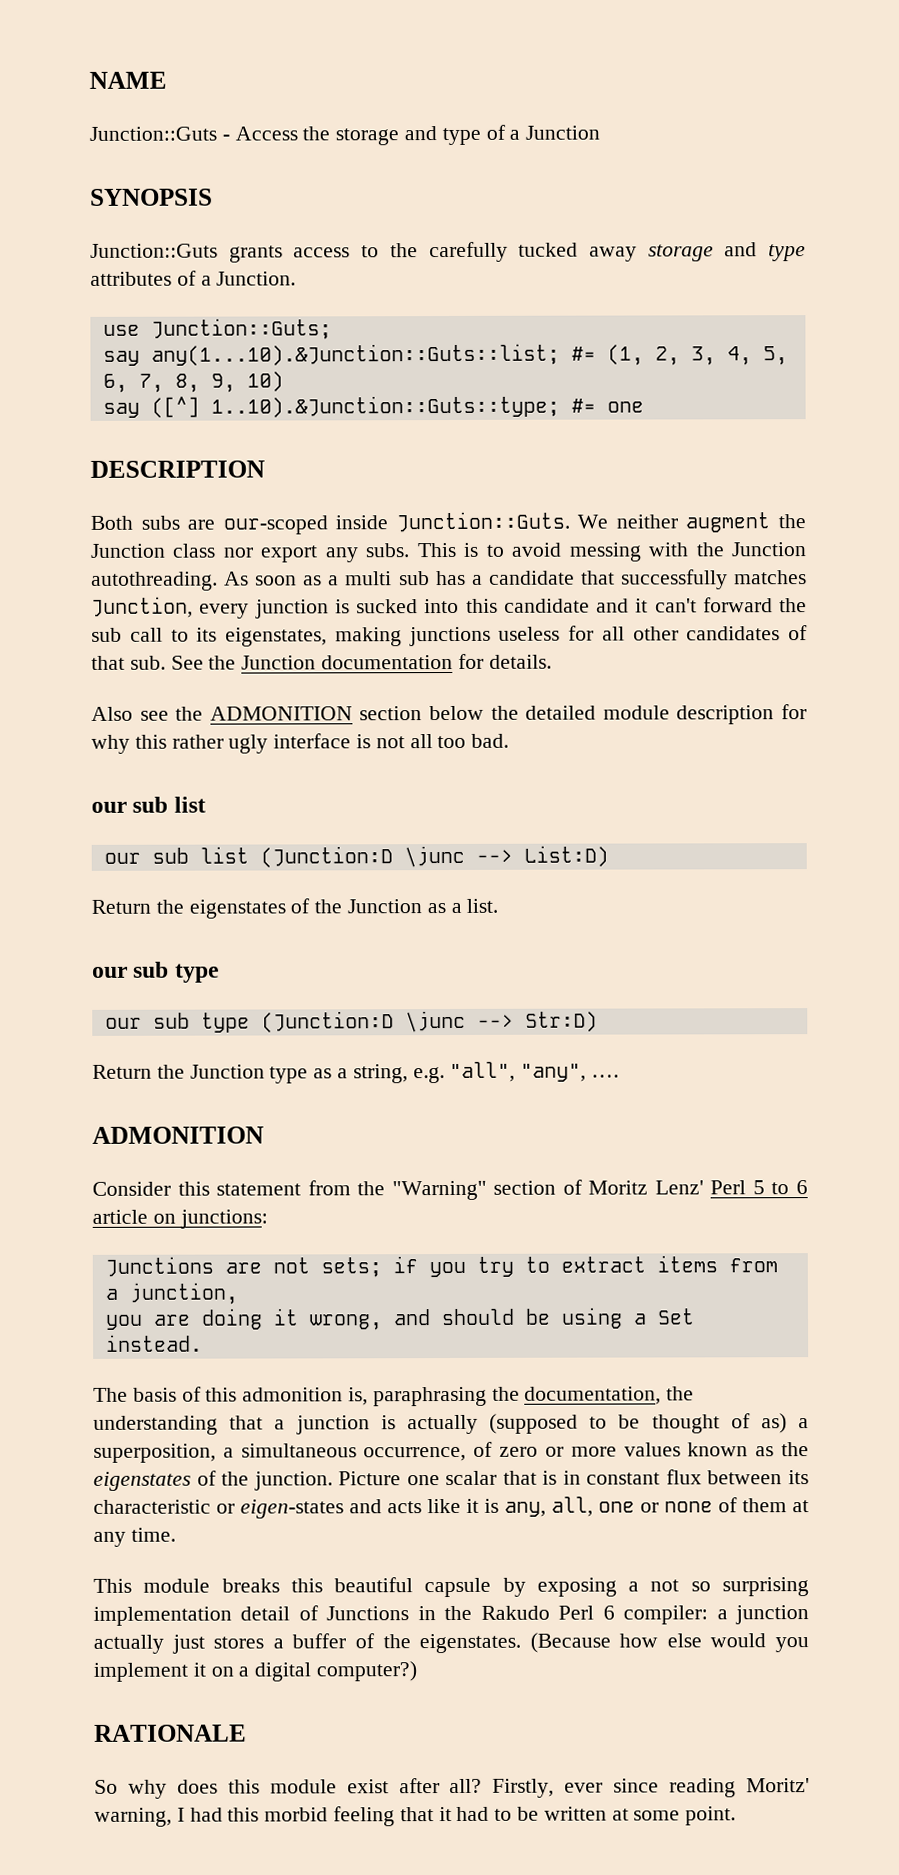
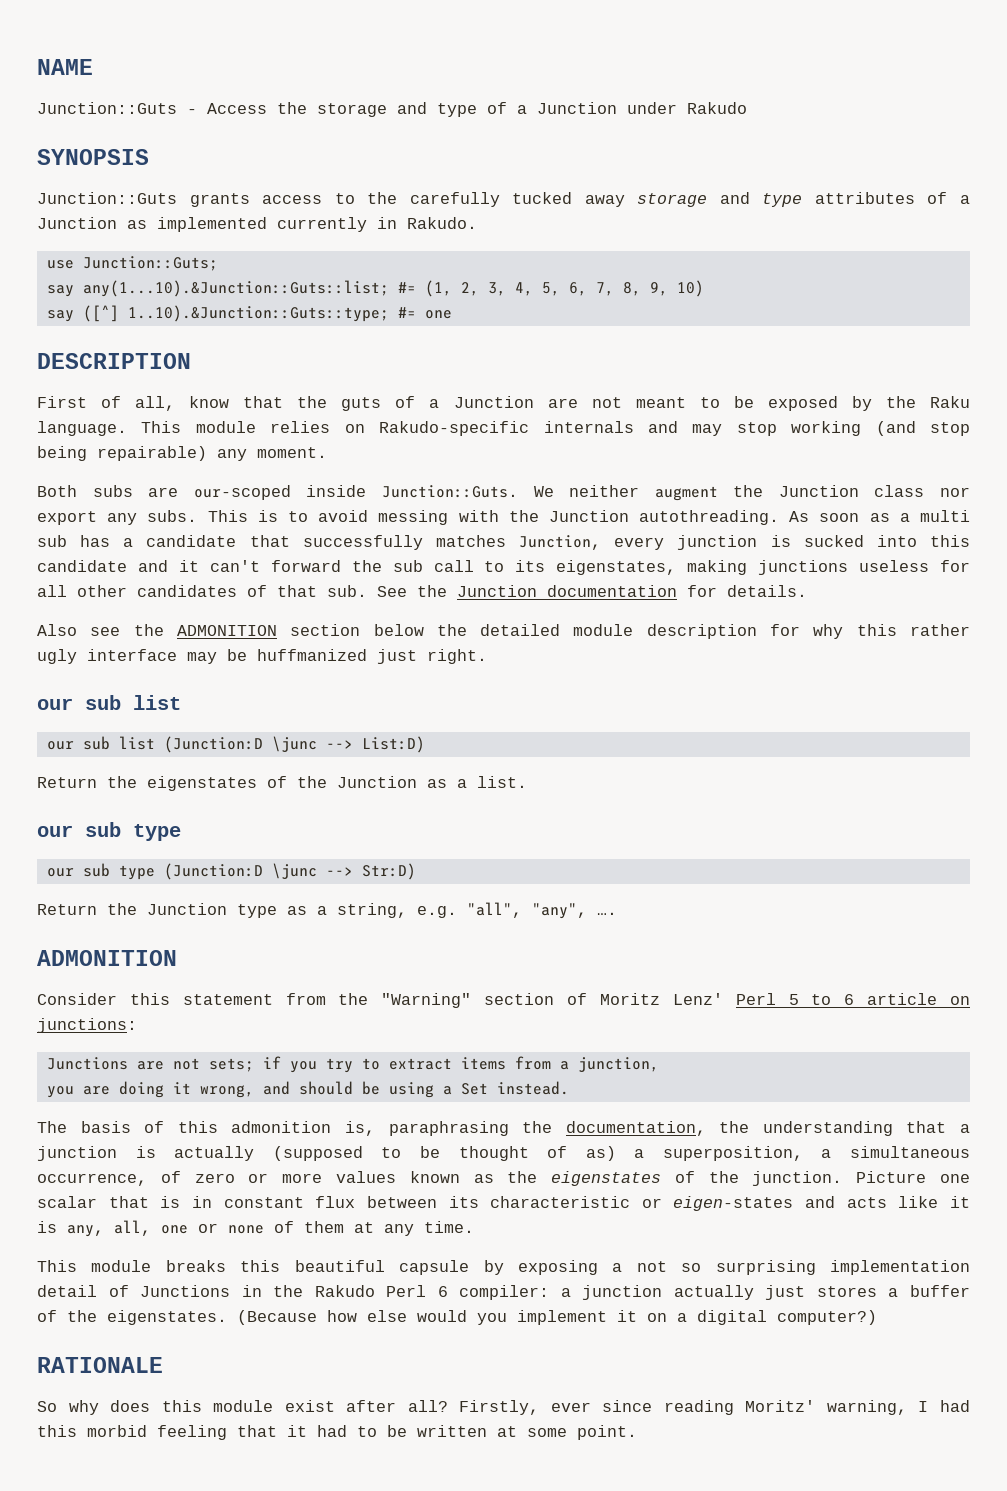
(601, 132) none -> [627,102,747,114] under Rakudo
[216,271,297,286] Junction. -> [37,217,477,232] Junction as implemented currently in Rakudo.
(265, 469) none -> [37,396,970,411] [37,421,970,436] [37,446,327,461] // First of all, know that the guts of a Junction are not meant to be exposed by the Raku language. This module relies on Rakudo-specific internals and may stop working (and stop being repairable) any moment.
[356,733,510,749] is not all too bad. -> [187,649,487,664] may be huffmanized just right.

